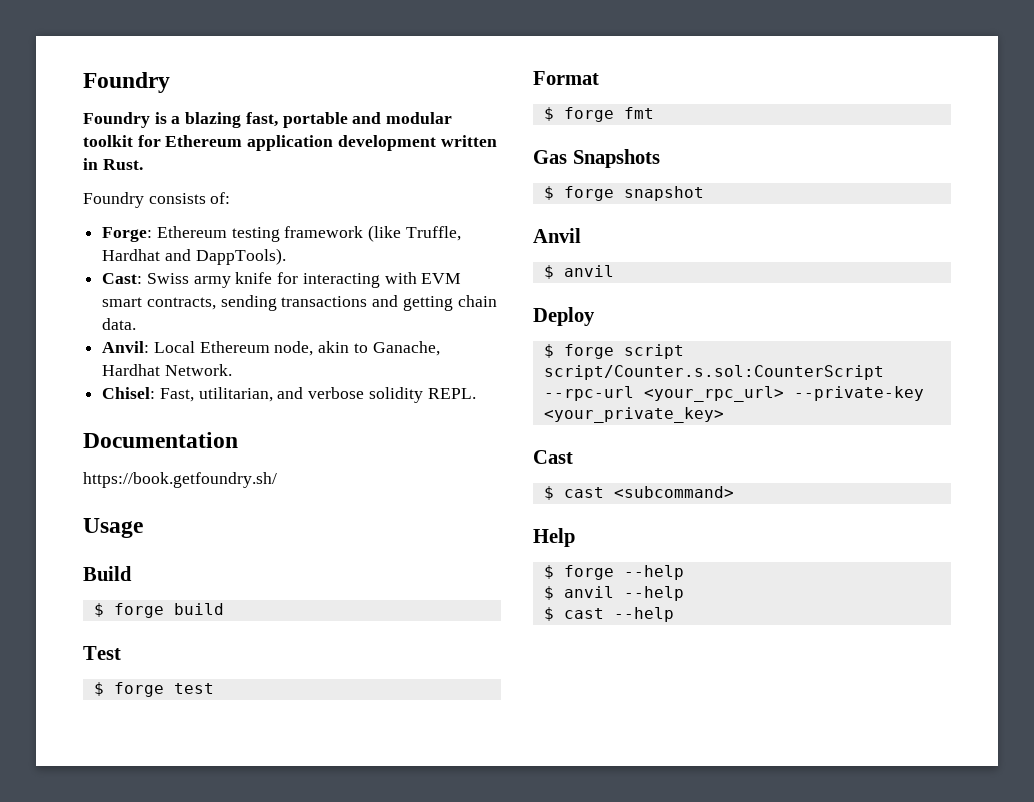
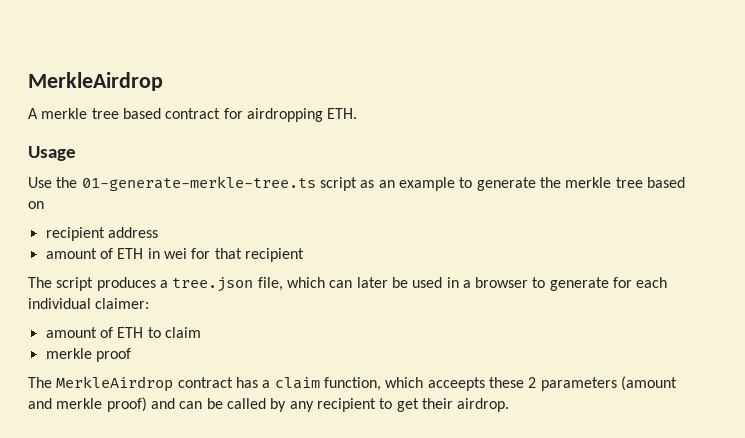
[83,72,170,93] [83,112,453,128] [83,135,497,151] [83,158,143,170] [83,192,231,208] [102,225,461,242] [102,248,286,265] [102,272,462,288] [102,295,497,311] [102,318,137,330] [102,341,440,356] [102,364,232,376] [102,387,476,403] [83,432,238,448] [83,472,277,488] [83,518,143,538] [83,566,132,581] [93,603,224,618] [83,646,121,660] [93,682,214,697] [533,71,599,85] [543,107,654,122] [533,149,660,168] [543,186,704,201] [533,228,581,243] [543,265,614,279] [533,307,595,326] [543,344,684,359] [543,365,884,380] [543,386,924,402] [543,407,724,423] [533,450,573,464] [543,486,734,500] [533,528,575,547] [543,565,684,580] [543,586,684,601] [543,607,674,622] Foundry // Foundry is a blazing fast, portable and modular toolkit for Ethereum application development written in Rust. // Foundry consists of: // Forge: Ethereum testing framework (like Truffle, Hardhat and DappTools). // Cast: Swiss army knife for interacting with EVM smart contracts, sending transactions and getting chain data. // Anvil: Local Ethereum node, akin to Ganache, Hardhat Network. // Chisel: Fast, utilitarian, and verbose solidity REPL. // Documentation // https://book.getfoundry.sh/ // Usage // Build // $ forge build // Test // $ forge test // Format // $ forge fmt // Gas Snapshots // $ forge snapshot // Anvil // $ anvil // Deploy // $ forge script script/Counter.s.sol:CounterScript --rpc-url <your_rpc_url> --private-key <your_private_key> // Cast // $ cast <subcommand> // Help // $ forge --help // $ anvil --help // $ cast --help -> [28,72,163,91] [28,108,358,122] [28,146,76,161] [28,176,685,191] [28,201,44,209] [45,227,158,241] [45,248,304,262] [28,277,668,292] [28,298,150,309] [45,327,201,338] [45,348,131,362] [28,376,677,392] [28,397,510,412] MerkleAirdrop // A merkle tree based contract for airdropping ETH. // Usage // Use the 01-generate-merkle-tree.ts script as an example to generate the merkle tree based on // recipient address // amount of ETH in wei for that recipient // The script produces a tree.json file, which can later be used in a browser to generate for each individual claimer: // amount of ETH to claim // merkle proof // The MerkleAirdrop contract has a claim function, which acceepts these 2 parameters (amount and merkle proof) and can be called by any recipient to get their airdrop.

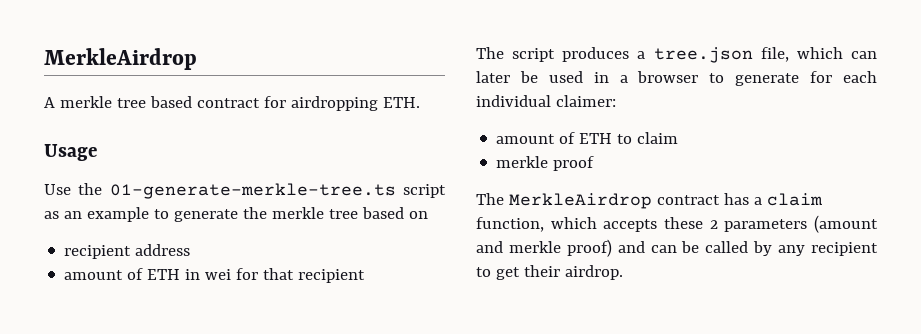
[427,377,485,391] acceepts -> [603,219,658,232] accepts

